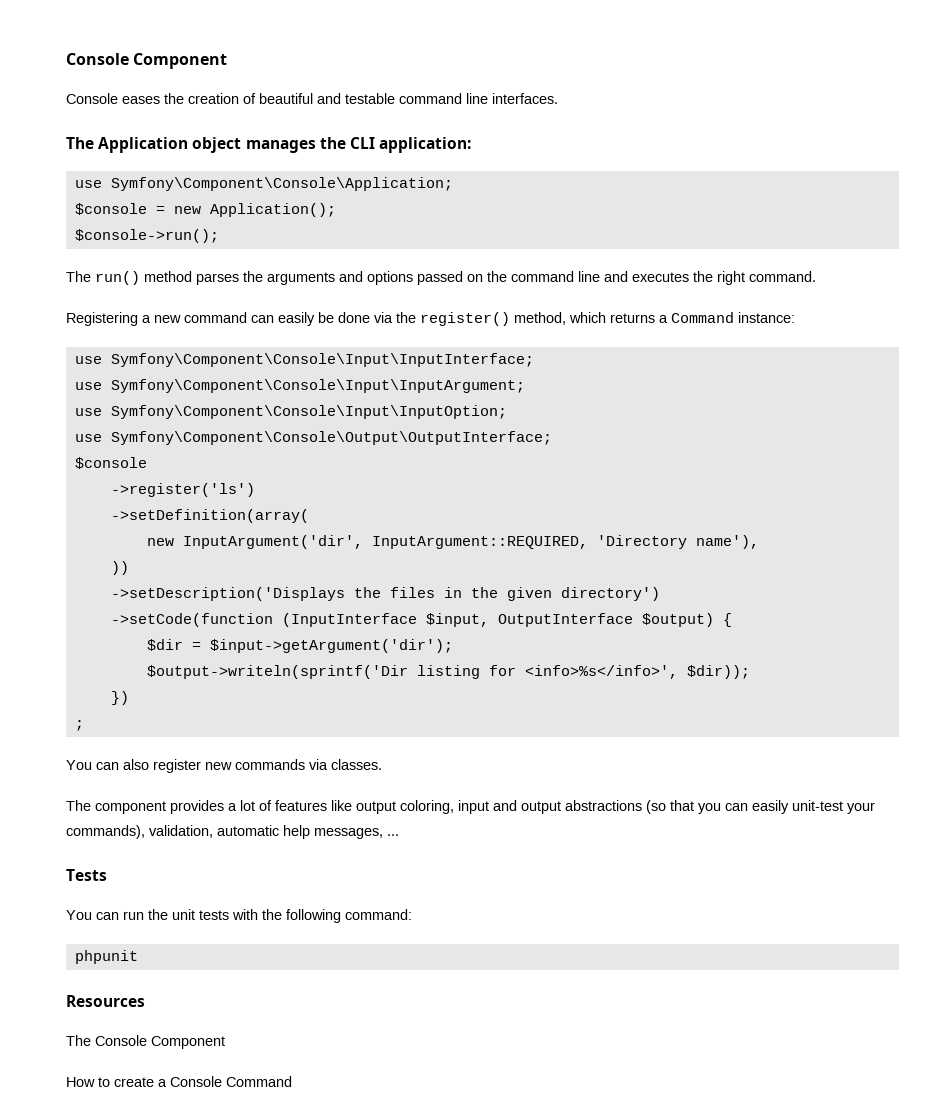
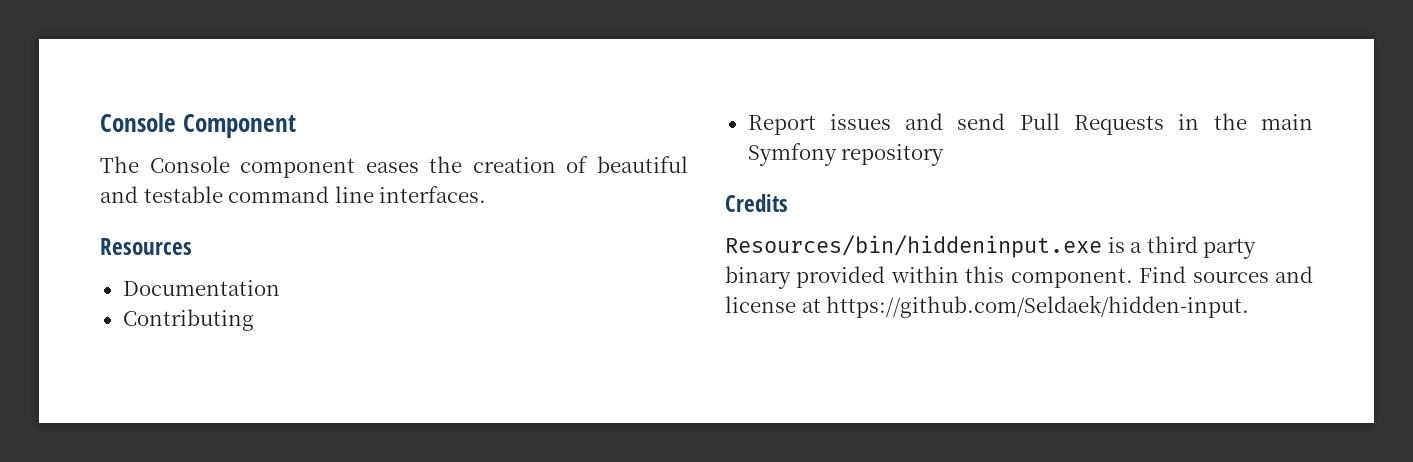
[66,53,228,69] [66,93,118,104] Console Component // Console -> [100,113,296,138] [100,156,356,178] Console Component // The Console component
[66,137,472,153] [74,177,453,191] [74,203,336,217] [74,229,219,243] [66,271,816,285] [66,312,795,326] [74,353,534,367] [74,379,525,393] [74,405,507,419] [74,431,552,445] [74,457,147,469] [110,483,255,497] [110,509,309,523] [146,535,759,549] [110,561,129,575] [110,587,660,601] [110,613,732,627] [146,639,453,653] [146,665,750,679] [110,691,129,705] [74,720,84,731] [66,759,382,773] [66,800,875,814] [66,825,399,839] [66,869,107,881] [66,909,412,923] [74,950,138,964] [66,995,145,1007] [66,1035,225,1049] [66,1076,292,1087] The Application object manages the CLI application: // use Symfony\Component\Console\Application; // $console = new Application(); // $console->run(); // The run() method parses the arguments and options passed on the command line and executes the right command. // Registering a new command can easily be done via the register() method, which returns a Command instance: // use Symfony\Component\Console\Input\InputInterface; // use Symfony\Component\Console\Input\InputArgument; // use Symfony\Component\Console\Input\InputOption; // use Symfony\Component\Console\Output\OutputInterface; // $console // ->register('ls') // ->setDefinition(array( // new InputArgument('dir', InputArgument::REQUIRED, 'Directory name'), // )) // ->setDescription('Displays the files in the given directory') // ->setCode(function (InputInterface $input, OutputInterface $output) { // $dir = $input->getArgument('dir'); // $output->writeln(sprintf('Dir listing for <info>%s</info>', $dir)); // }) // ; // You can also register new commands via classes. // The component provides a lot of features like output coloring, input and output abstractions (so that you can easily unit-test your commands), validation, automatic help messages, ... // Tests // You can run the unit tests with the following command: // phpunit // Resources // The Console Component // How to create a Console Command -> [100,238,192,255] [122,280,280,296] [122,309,254,331] [747,113,1313,135] [747,143,945,166] [725,194,788,212] [725,235,1257,259] [725,266,1313,289] [725,295,1250,318] Resources // Documentation // Contributing // Report issues and send Pull Requests in the main Symfony repository // Credits // Resources/bin/hiddeninput.exe is a third party binary provided within this component. Find sources and license at https://github.com/Seldaek/hidden-input.

